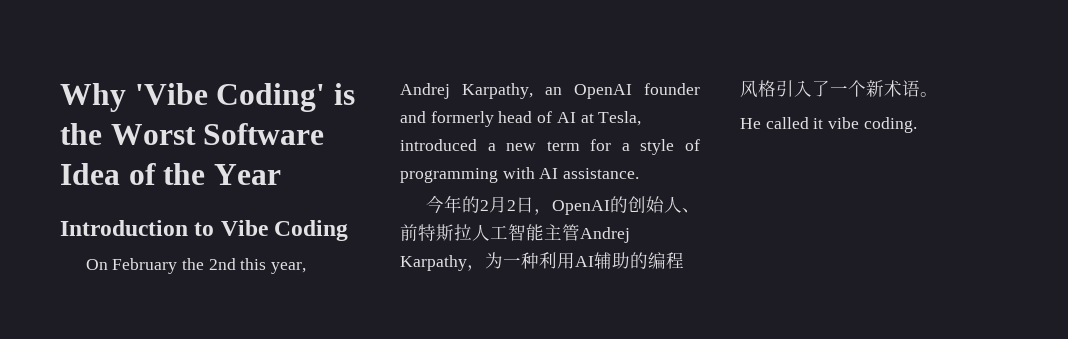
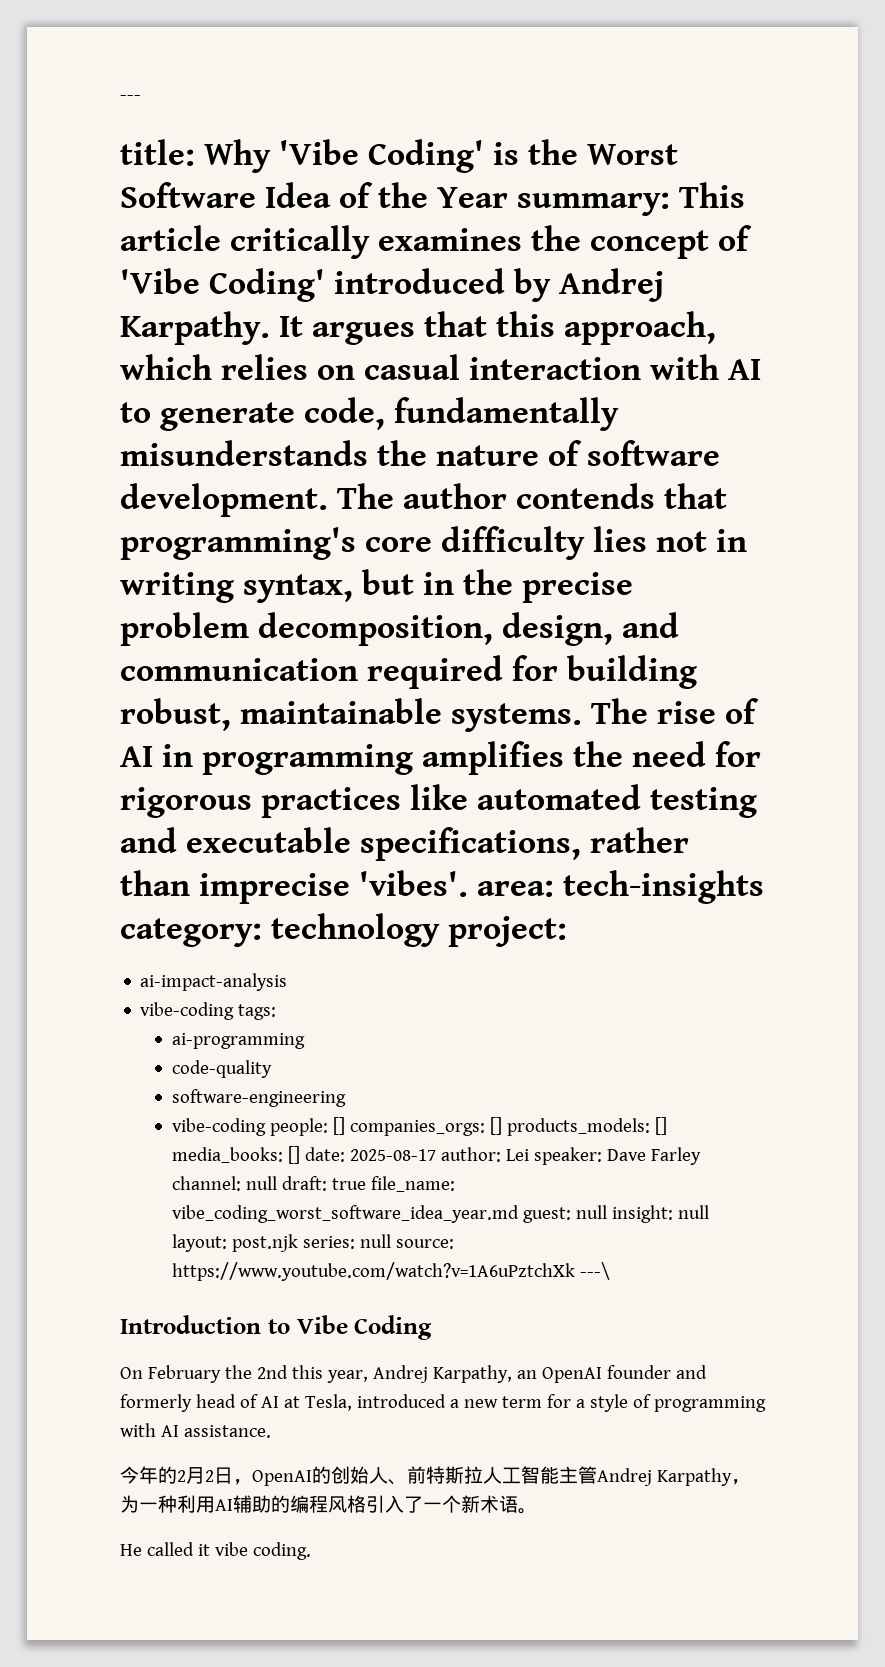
(60, 97) none -> [120,95,141,100] [120,139,195,166] --- // title:
(281, 174) none -> [517,182,746,216] [120,225,753,259] [120,268,665,302] [120,311,717,345] [120,354,762,380] [120,397,620,431] [120,440,721,466] [120,483,728,517] [120,526,748,560] [120,569,634,603] [120,612,680,646] [120,655,698,689] [120,698,760,732] [120,741,762,775] [120,784,758,818] [120,827,690,861] [120,870,765,904] [120,913,568,947] [140,973,288,991] [140,1002,277,1020] [171,1033,305,1049] [171,1060,272,1078] [171,1089,346,1107] [171,1117,667,1136] [171,1146,701,1165] [171,1176,455,1192] [171,1205,709,1223] [171,1234,454,1252] [171,1262,610,1281] summary: This article critically examines the concept of 'Vibe Coding' introduced by Andrej Karpathy. It argues that this approach, which relies on casual interaction with AI to generate code, fundamentally misunderstands the nature of software development. The author contends that programming's core difficulty lies not in writing syntax, but in the precise problem decomposition, design, and communication required for building robust, maintainable systems. The rise of AI in programming amplifies the need for rigorous practices like automated testing and executable specifications, rather than imprecise 'vibes'. area: tech-insights category: technology project: // ai-impact-analysis // vibe-coding tags: // ai-programming // code-quality // software-engineering // vibe-coding people: [] companies_orgs: [] products_models: [] media_books: [] date: 2025-08-17 author: Lei speaker: Dave Farley channel: null draft: true file_name: vibe_coding_worst_software_idea_year.md guest: null insight: null layout: post.njk series: null source: https://www.youtube.com/watch?v=1A6uPztchXk ---\

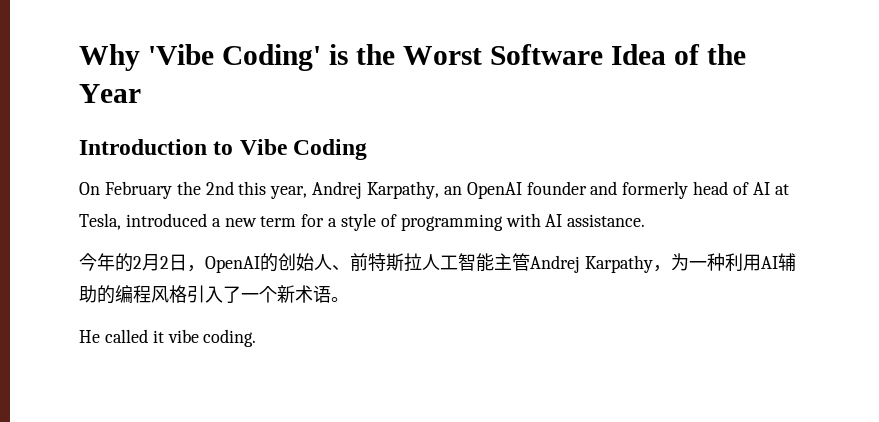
[120,95,141,100] [120,139,195,166] --- // title: -> (79, 57) none
[517,182,746,216] [120,225,753,259] [120,268,665,302] [120,311,717,345] [120,354,762,380] [120,397,620,431] [120,440,721,466] [120,483,728,517] [120,526,748,560] [120,569,634,603] [120,612,680,646] [120,655,698,689] [120,698,760,732] [120,741,762,775] [120,784,758,818] [120,827,690,861] [120,870,765,904] [120,913,568,947] [140,973,288,991] [140,1002,277,1020] [171,1033,305,1049] [171,1060,272,1078] [171,1089,346,1107] [171,1117,667,1136] [171,1146,701,1165] [171,1176,455,1192] [171,1205,709,1223] [171,1234,454,1252] [171,1262,610,1281] summary: This article critically examines the concept of 'Vibe Coding' introduced by Andrej Karpathy. It argues that this approach, which relies on casual interaction with AI to generate code, fundamentally misunderstands the nature of software development. The author contends that programming's core difficulty lies not in writing syntax, but in the precise problem decomposition, design, and communication required for building robust, maintainable systems. The rise of AI in programming amplifies the need for rigorous practices like automated testing and executable specifications, rather than imprecise 'vibes'. area: tech-insights category: technology project: // ai-impact-analysis // vibe-coding tags: // ai-programming // code-quality // software-engineering // vibe-coding people: [] companies_orgs: [] products_models: [] media_books: [] date: 2025-08-17 author: Lei speaker: Dave Farley channel: null draft: true file_name: vibe_coding_worst_software_idea_year.md guest: null insight: null layout: post.njk series: null source: https://www.youtube.com/watch?v=1A6uPztchXk ---\ -> (141, 93) none

